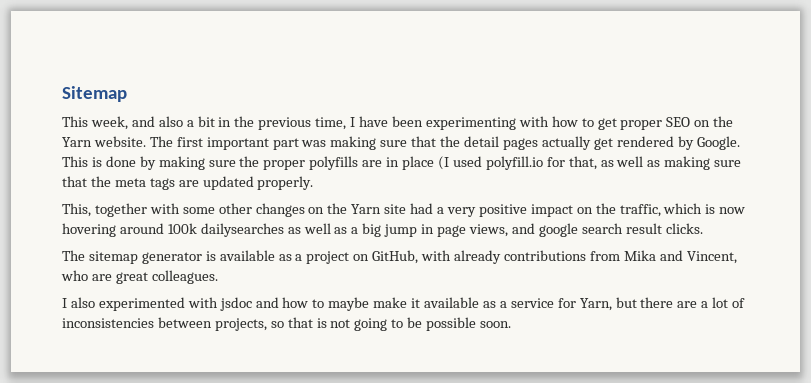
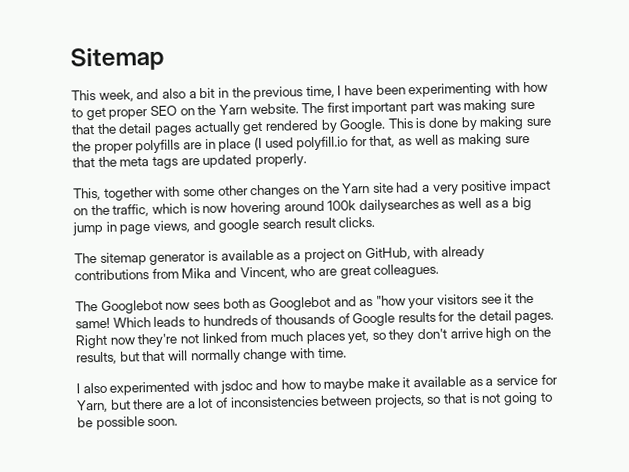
(218, 277) none -> [75,292,535,314] [75,310,555,329] [75,326,551,349] [76,347,347,365] // The Googlebot now sees both as Googlebot and as "how your visitors see it the same! Which leads to hundreds of thousands of Google results for the detail pages. Right now they're not linked from much places yet, so they don't arrive high on the results, but that will normally change with time.

